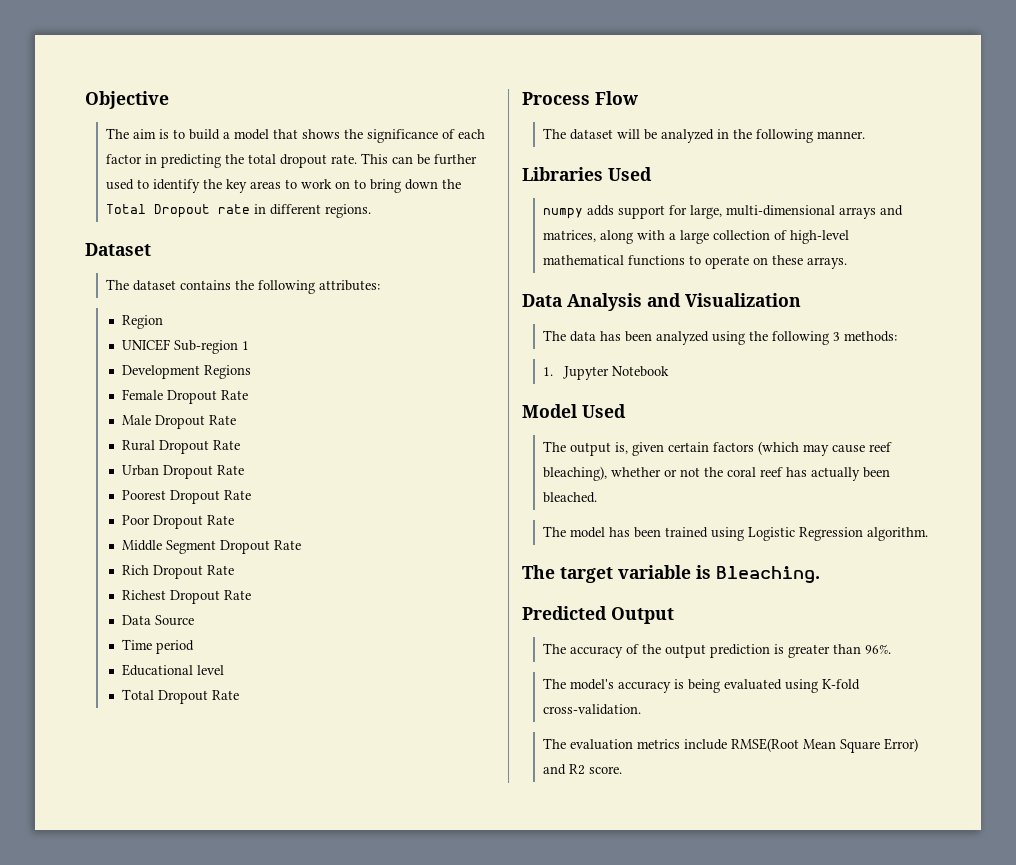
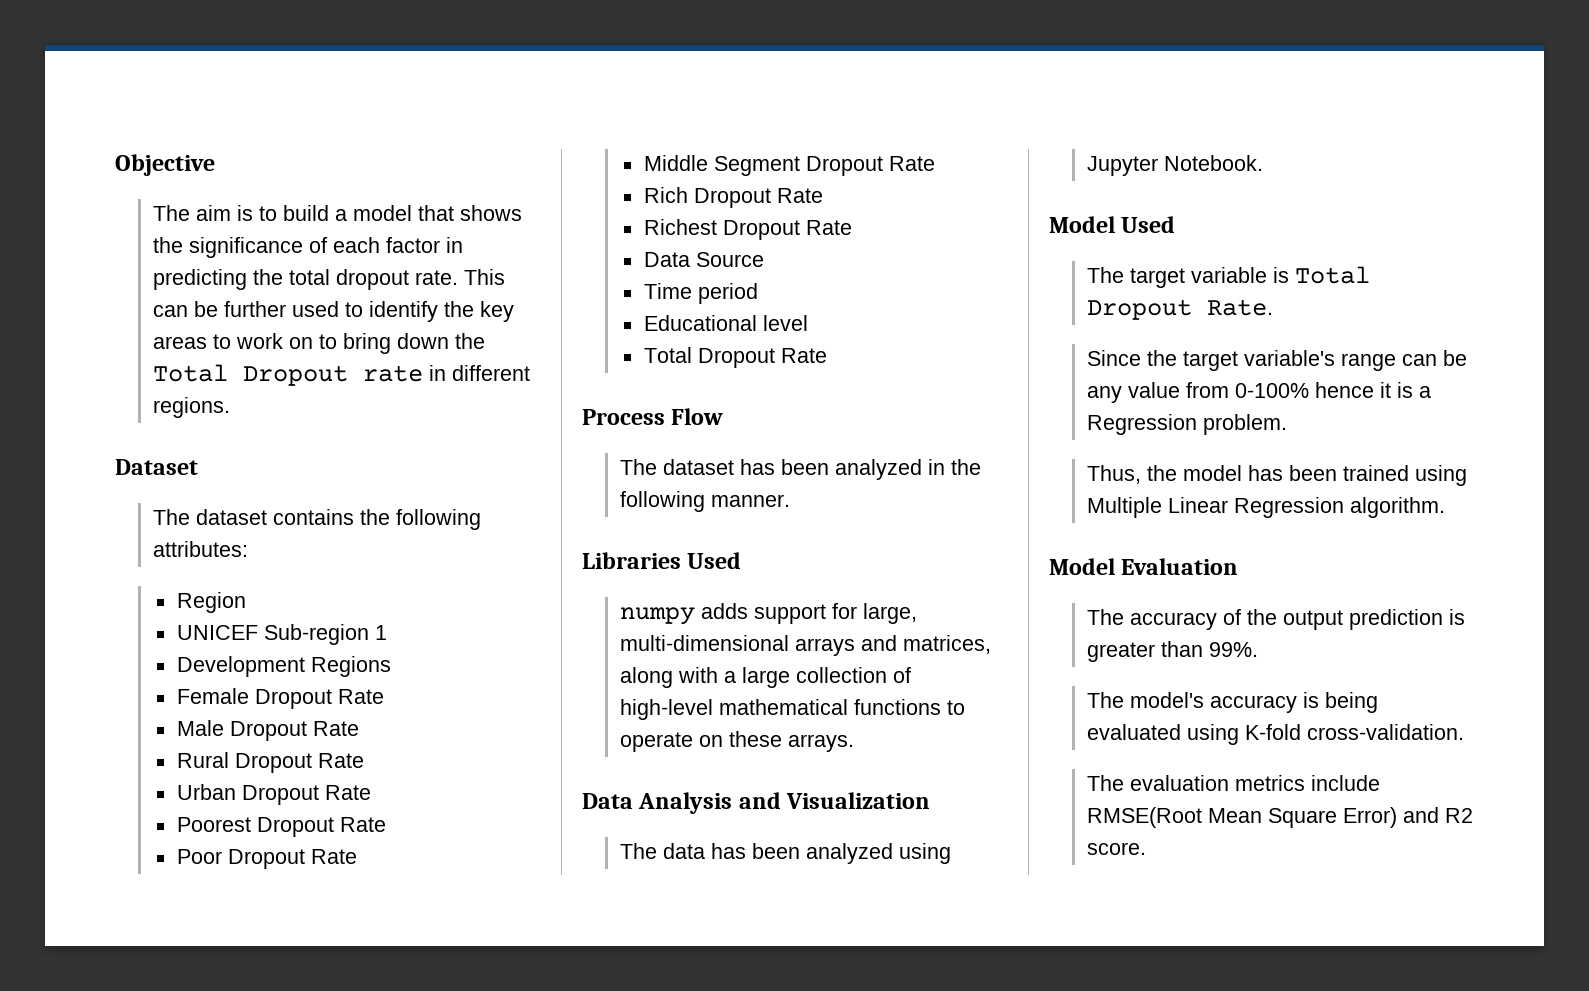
[617,129,658,140] will be -> [740,459,830,475] has been
[749,331,898,345] [543,366,670,380] [522,404,626,418] [543,441,893,456] [543,466,891,481] [543,492,598,503] [543,526,567,537] the following 3 methods: // 1. Jupyter Notebook // Model Used // The output is, given certain factors (which may cause reef bleaching), whether or not the coral reef has actually been bleached. // The -> [1087,155,1264,176] [1049,216,1176,233] [1087,266,1371,288] [1087,299,1274,320] [1087,350,1468,371] [1087,382,1432,403] [1087,414,1288,435] [1087,465,1178,484] Jupyter Notebook. // Model Used // The target variable is Total Dropout Rate. // Since the target variable's range can be any value from 0-100% hence it is a Regression problem. // Thus, the
[748,527,796,541] Logistic -> [1087,497,1229,518] Multiple Linear
[522,565,820,583] [522,606,674,624] The target variable is Bleaching. // Predicted Output -> [1049,558,1239,575] Model Evaluation
[865,644,892,654] 96%. -> [1209,642,1259,657] 99%.

